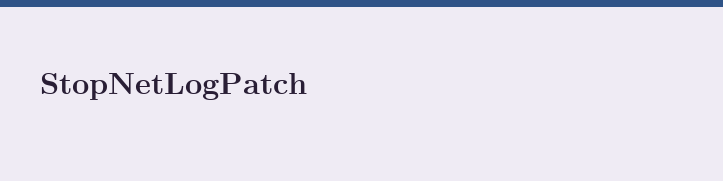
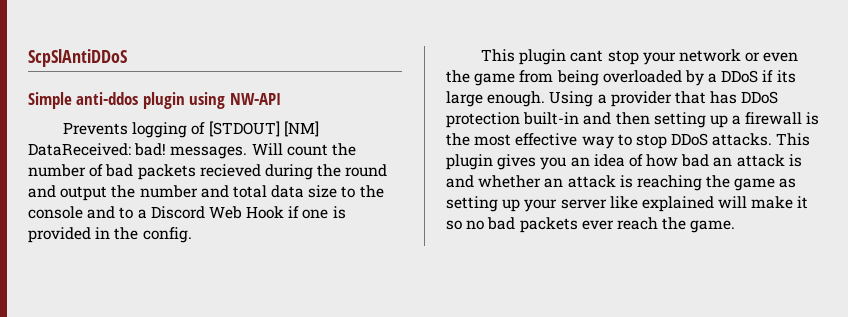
[40,73,307,100] StopNetLogPatch -> [28,49,127,67] [28,92,281,109] [63,121,319,138] [28,143,356,159] [28,164,388,180] [28,185,384,201] [28,206,346,219] [28,227,192,243] [481,49,799,65] [446,70,796,86] [446,91,779,107] [446,112,820,128] [446,133,811,149] [446,154,802,170] [446,175,797,191] [446,196,809,212] [446,217,736,233] ScpSlAntiDDoS // Simple anti-ddos plugin using NW-API // Prevents logging of [STDOUT] [NM] DataReceived: bad! messages. Will count the number of bad packets recieved during the round and output the number and total data size to the console and to a Discord Web Hook if one is provided in the config. // This plugin cant stop your network or even the game from being overloaded by a DDoS if its large enough. Using a provider that has DDoS protection built-in and then setting up a firewall is the most effective way to stop DDoS attacks. This plugin gives you an idea of how bad an attack is and whether an attack is reaching the game as setting up your server like explained will make it so no bad packets ever reach the game.

